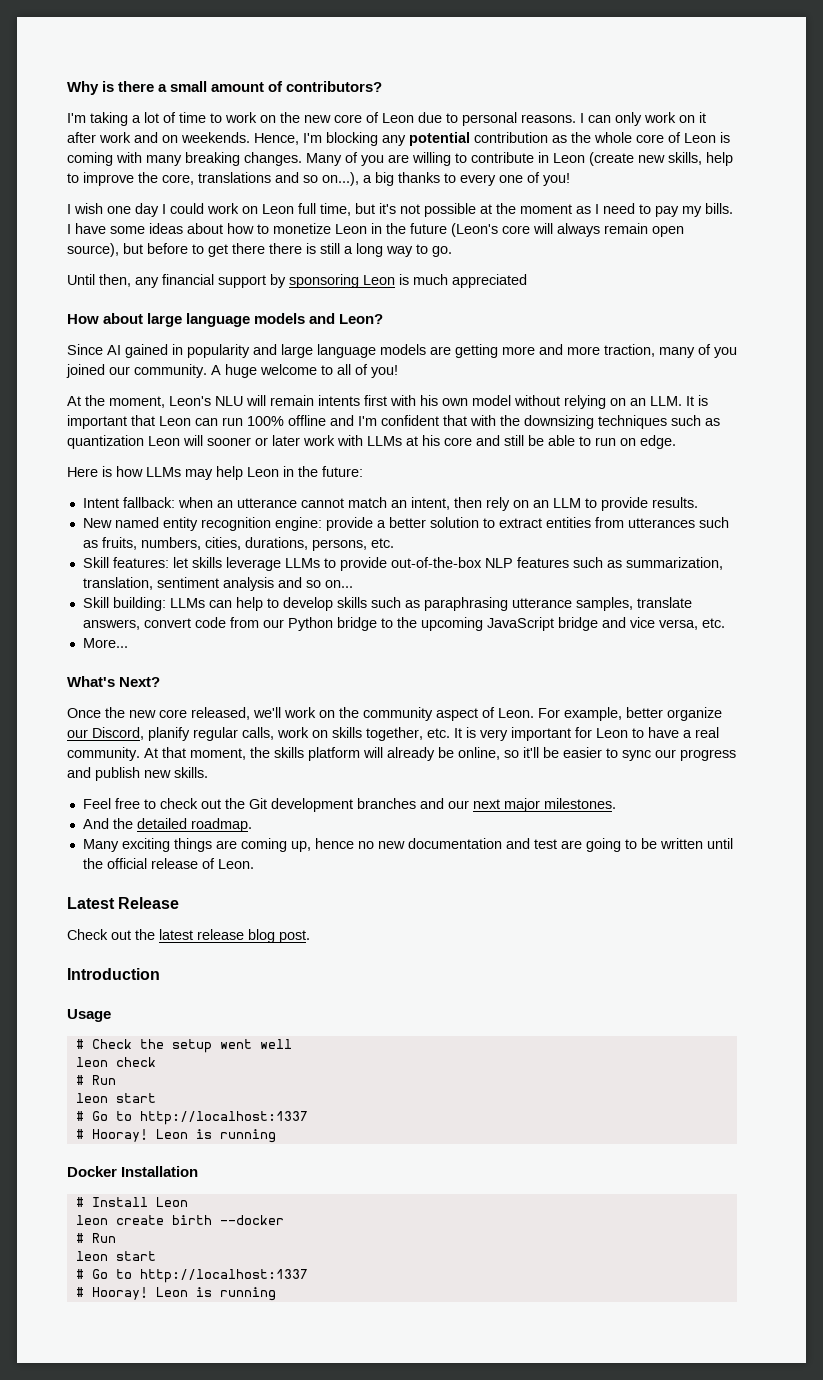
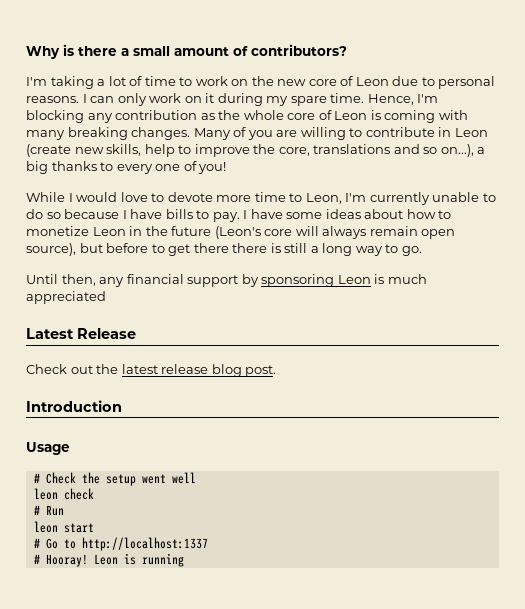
[67,132,250,143] after work and on weekends. -> [217,93,365,106] during my spare time.
[409,132,470,146] potential -> (113, 118) none
[67,203,733,217] I wish one day I could work on Leon full time, but it's not possible at the moment as I need to pay my bills. -> [26,192,496,205] [26,209,240,222] While I would love to devote more time to Leon, I'm currently unable to do so because I have bills to pay.
[67,313,384,327] [67,344,737,358] [66,364,398,378] [67,395,708,409] [67,415,720,429] [67,435,676,449] [67,466,363,480] [82,497,698,511] [82,517,729,531] [82,537,394,551] [82,557,723,571] [82,577,353,591] [82,597,692,611] [82,617,725,631] [82,638,128,648] [67,676,161,687] [67,707,722,721] [67,727,719,741] [67,747,736,761] [67,767,208,781] [82,798,616,812] [82,818,252,832] [82,838,733,852] [82,858,254,869] // How about large language models and Leon? // Since AI gained in popularity and large language models are getting more and more traction, many of you joined our community. A huge welcome to all of you! // At the moment, Leon's NLU will remain intents first with his own model without relying on an LLM. It is important that Leon can run 100% offline and I'm confident that with the downsizing techniques such as quantization Leon will sooner or later work with LLMs at his core and still be able to run on edge. // Here is how LLMs may help Leon in the future: // Intent fallback: when an utterance cannot match an intent, then rely on an LLM to provide results. // New named entity recognition engine: provide a better solution to extract entities from utterances such as fruits, numbers, cities, durations, persons, etc. // Skill features: let skills leverage LLMs to provide out-of-the-box NLP features such as summarization, translation, sentiment analysis and so on... // Skill building: LLMs can help to develop skills such as paraphrasing utterance samples, translate answers, convert code from our Python bridge to the upcoming JavaScript bridge and vice versa, etc. // More... // What's Next? // Once the new core released, we'll work on the community aspect of Leon. For example, better organize our Discord, planify regular calls, work on skills together, etc. It is very important for Leon to have a real community. At that moment, the skills platform will already be online, so it'll be easier to sync our progress and publish new skills. // Feel free to check out the Git development branches and our next major milestones. // And the detailed roadmap. // Many exciting things are coming up, hence no new documentation and test are going to be written until the official release of Leon. -> (106, 297) none
[67,1166,199,1177] [75,1197,188,1207] [75,1215,284,1225] [75,1233,116,1243] [75,1251,156,1261] [75,1269,308,1283] [75,1287,276,1301] // Docker Installation // # Install Leon // leon create birth --docker // # Run // leon start // # Go to http://localhost:1337 // # Hooray! Leon is running -> (184, 560) none

